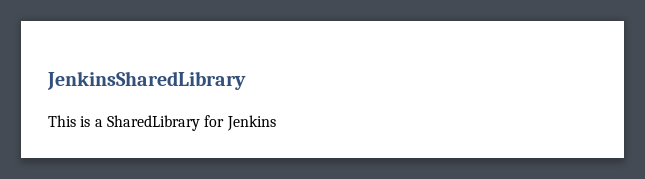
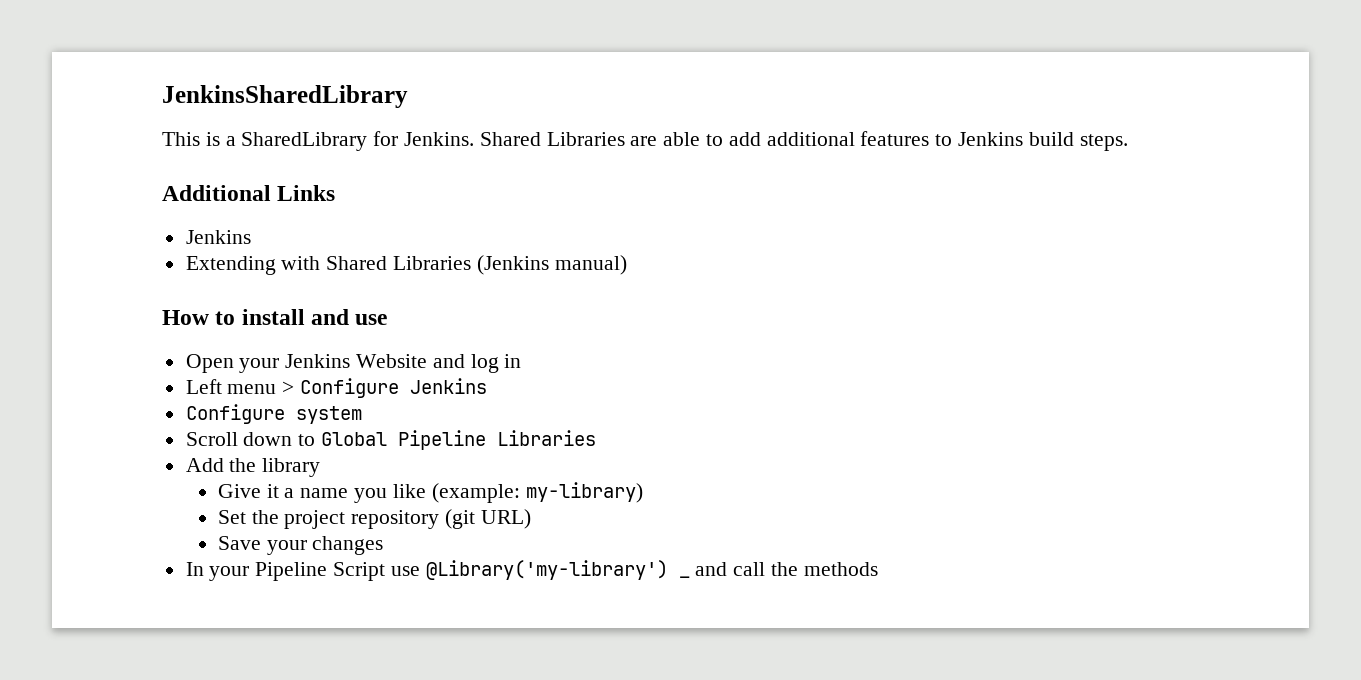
[226,115,276,131] Jenkins -> [404,131,1128,151] [162,185,336,201] [185,230,251,244] [185,255,627,275] [162,309,388,325] [185,354,522,373] [185,378,488,398] [185,404,362,424] [185,430,597,450] [185,458,321,477] [217,482,643,503] [217,509,531,529] [217,536,384,555] [185,560,690,581] [695,562,878,576] Jenkins. Shared Libraries are able to add additional features to Jenkins build steps. // Additional Links // Jenkins // Extending with Shared Libraries (Jenkins manual) // How to install and use // Open your Jenkins Website and log in // Left menu > Configure Jenkins // Configure system // Scroll down to Global Pipeline Libraries // Add the library // Give it a name you like (example: my-library) // Set the project repository (git URL) // Save your changes // In your Pipeline Script use @Library('my-library') _ and call the methods

